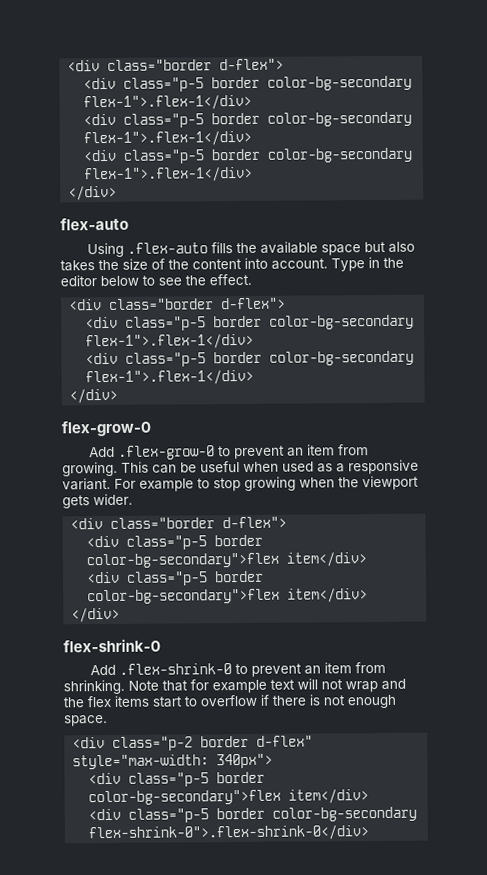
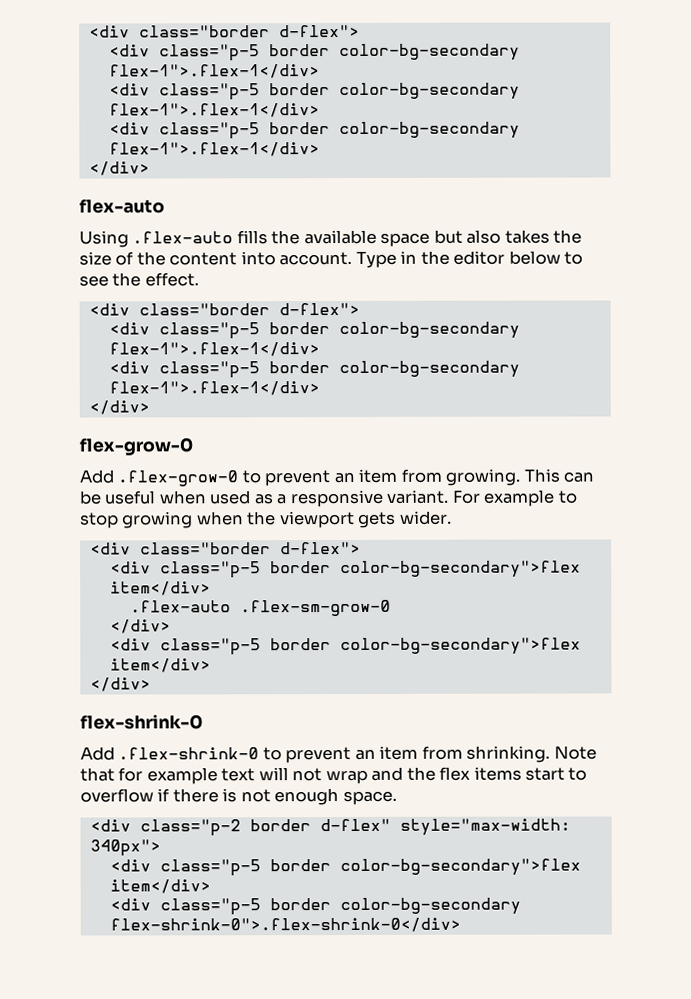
(368, 559) none -> [129,599,391,617] [109,619,171,634] // .flex-auto .flex-sm-grow-0 // </div>

